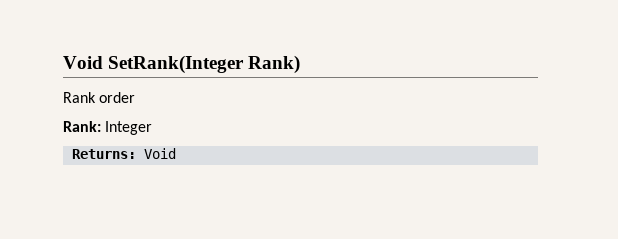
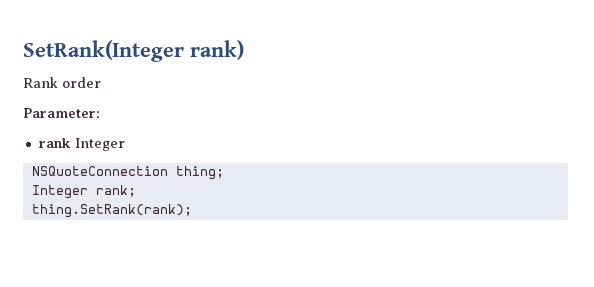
[63,55,301,74] Void SetRank(Integer Rank) -> [23,40,244,62] SetRank(Integer rank)
[63,121,101,132] Rank: -> [23,108,100,118] [38,138,71,148] Parameter: // rank
[72,148,177,159] Returns: Void -> [31,166,224,180] [31,185,136,199] [31,204,192,218] NSQuoteConnection thing; // Integer rank; // thing.SetRank(rank);

